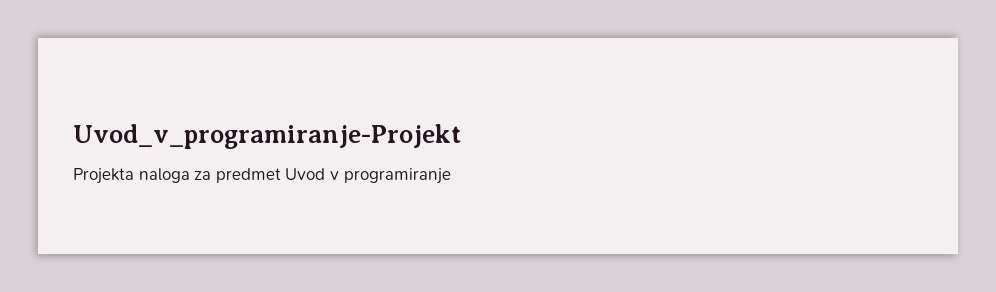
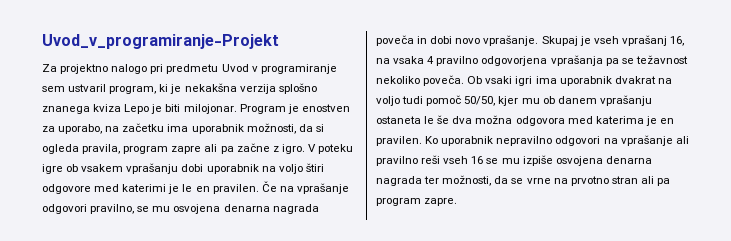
[73,168,451,184] Projekta naloga za predmet Uvod v programiranje -> [42,64,337,74] [42,83,317,94] [42,104,350,114] [42,123,324,134] [42,143,354,154] [42,163,324,174] [42,181,349,194] [42,204,319,214] [376,35,684,46] [376,55,688,66] [376,75,672,86] [376,95,652,106] [376,115,674,126] [376,135,689,146] [376,155,652,166] [376,175,671,186] [376,198,458,206] Za projektno nalogo pri predmetu Uvod v programiranje sem ustvaril program, ki je nekakšna verzija splošno znanega kviza Lepo je biti milojonar. Program je enostven za uporabo, na začetku ima uporabnik možnosti, da si ogleda pravila, program zapre ali pa začne z igro. V poteku igre ob vsakem vprašanju dobi uporabnik na voljo štiri odgovore med katerimi je le en pravilen. Če na vprašanje odgovori pravilno, se mu osvojena denarna nagrada poveča in dobi novo vprašanje. Skupaj je vseh vprašanj 16, na vsaka 4 pravilno odgovorjena vprašanja pa se težavnost nekoliko poveča. Ob vsaki igri ima uporabnik dvakrat na voljo tudi pomoč 50/50, kjer mu ob danem vprašanju ostaneta le še dva možna odgovora med katerima je en pravilen. Ko uporabnik nepravilno odgovori na vprašanje ali pravilno reši vseh 16 se mu izpiše osvojena denarna nagrada ter možnosti, da se vrne na prvotno stran ali pa program zapre.

